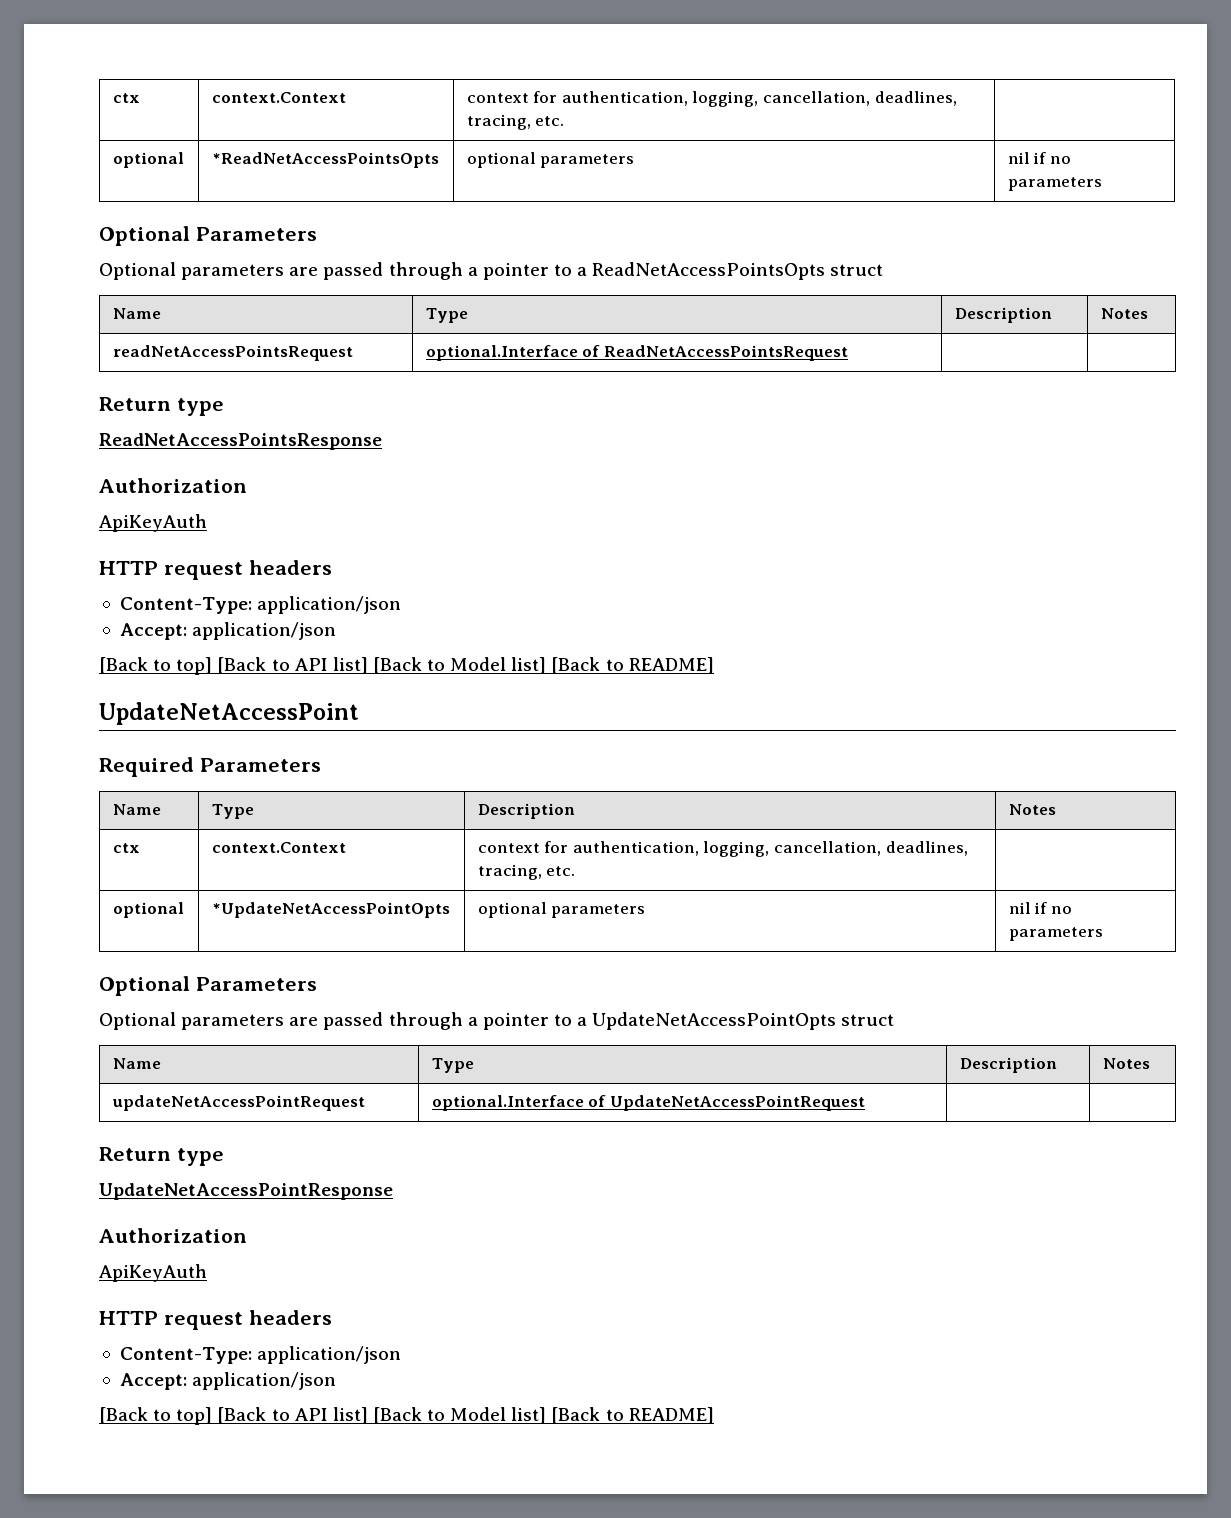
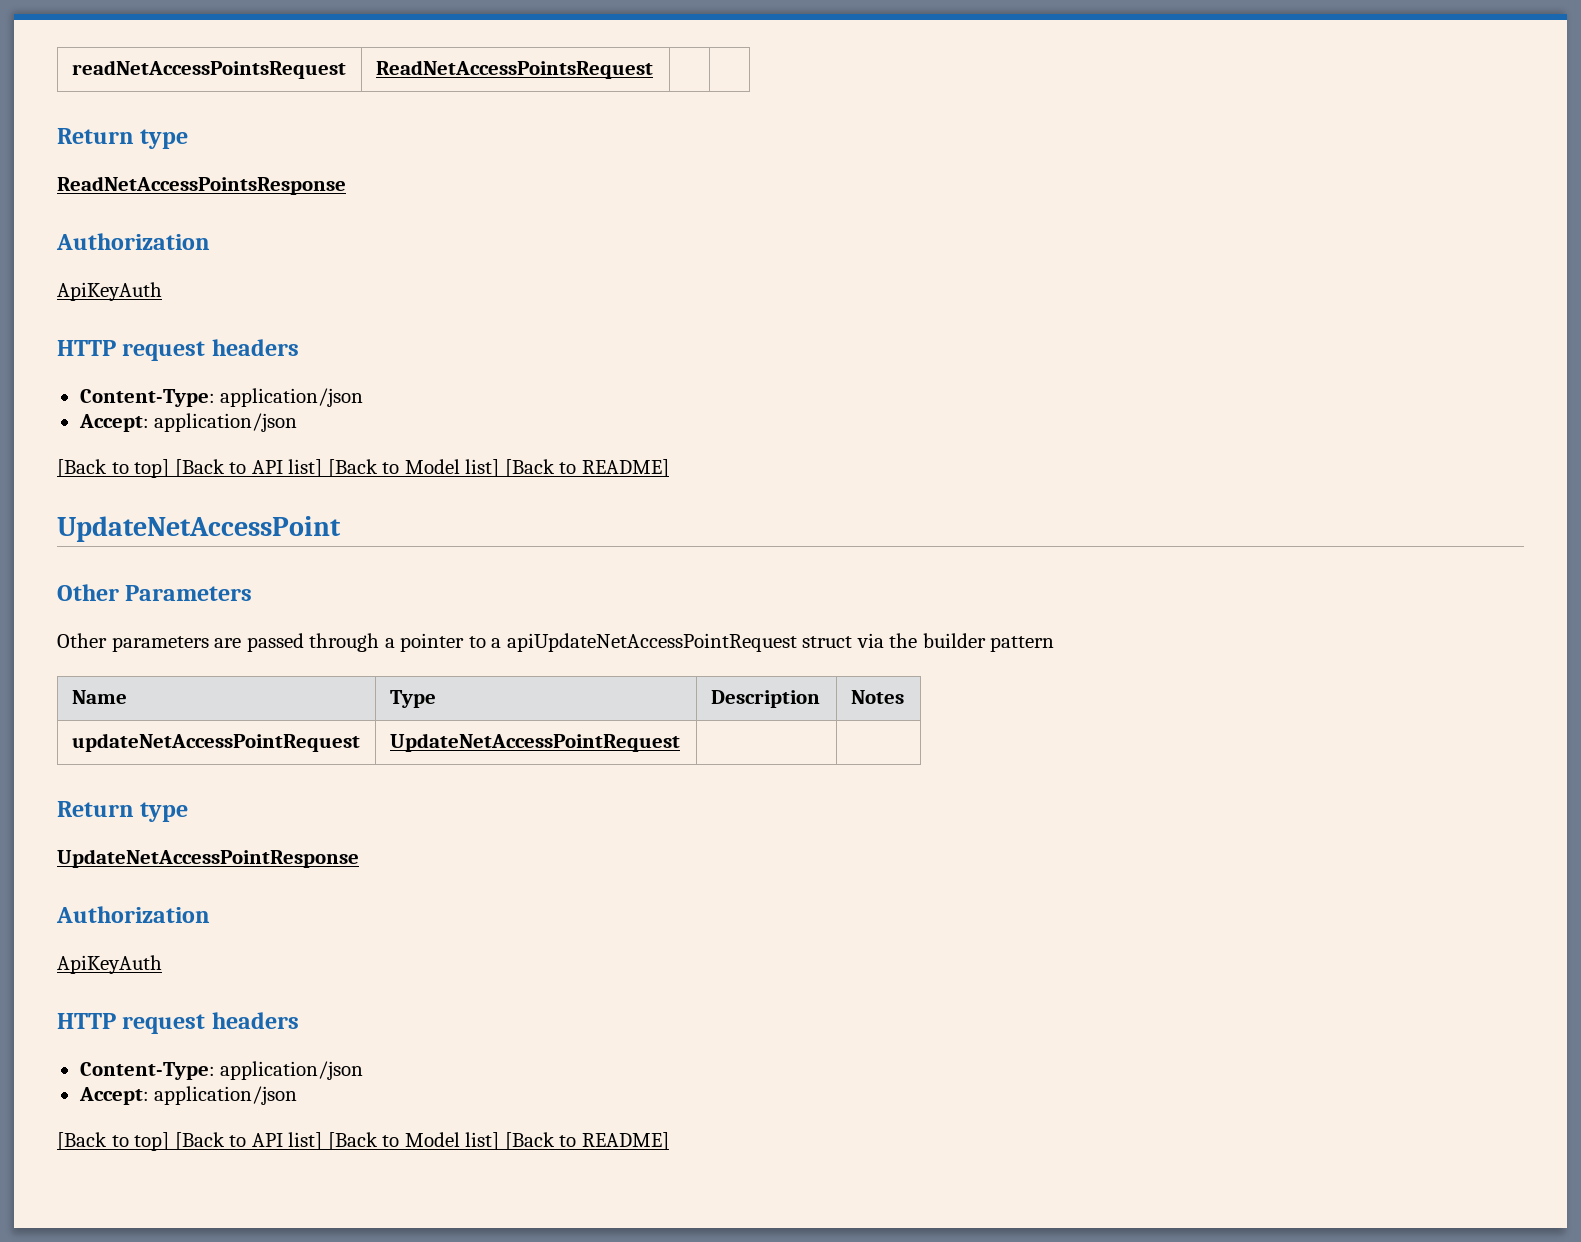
[112,93,140,103] [211,92,346,103] [466,91,957,107] [466,114,565,130] [112,152,184,168] [211,152,439,168] [466,152,635,168] [1007,152,1071,164] [1007,177,1102,191] [99,226,317,246] [99,262,884,280] [112,308,161,319] [425,308,468,323] [954,307,1052,323] [1100,308,1148,319] ctx | context.Context | context for authentication, logging, cancellation, deadlines, tracing, etc. | // optional | *ReadNetAccessPointsOpts | optional parameters | nil if no parameters // Optional Parameters // Optional parameters are passed through a pointer to a ReadNetAccessPointsOpts struct // Name | Type | Description | Notes // -> (71, 69) none
[425,345,601,361] optional.Interface of -> (346, 69) none
[99,757,321,777] [112,804,161,815] [211,804,254,819] [477,803,575,819] [1008,804,1056,815] [112,843,140,853] [211,842,346,853] [477,841,968,857] [477,864,576,880] [112,902,184,918] [211,902,450,918] [477,902,646,918] [1008,902,1072,914] [1008,927,1103,941] [99,976,317,996] [99,1012,895,1030] Required Parameters // Name | Type | Description | Notes // ctx | context.Context | context for authentication, logging, cancellation, deadlines, tracing, etc. | // optional | *UpdateNetAccessPointOpts | optional parameters | nil if no parameters // Optional Parameters // Optional parameters are passed through a pointer to a UpdateNetAccessPointOpts struct -> [57,584,253,601] [57,633,1055,652] Other Parameters // Other parameters are passed through a pointer to a apiUpdateNetAccessPointRequest struct via the builder pattern
[431,1095,607,1111] optional.Interface of -> (360, 742) none

